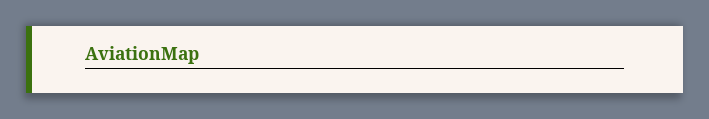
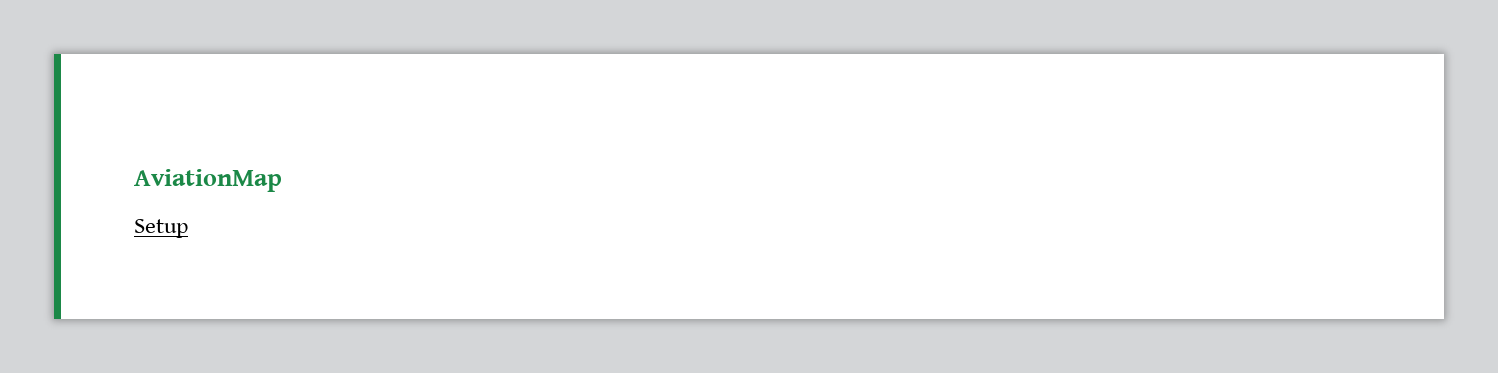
(199, 55) none -> [134,219,188,238] // Setup

